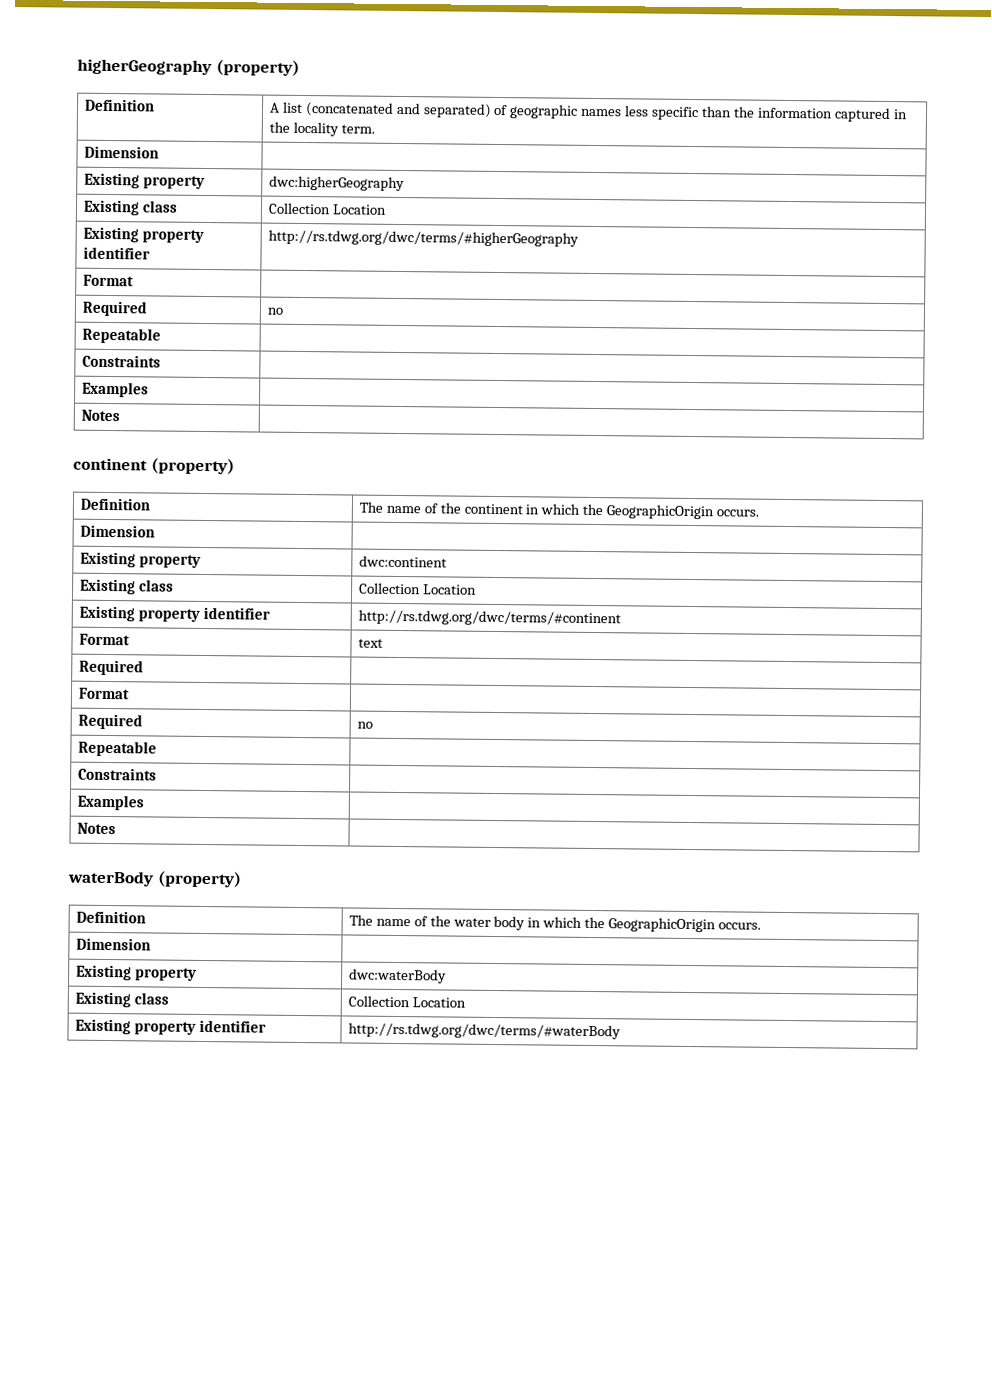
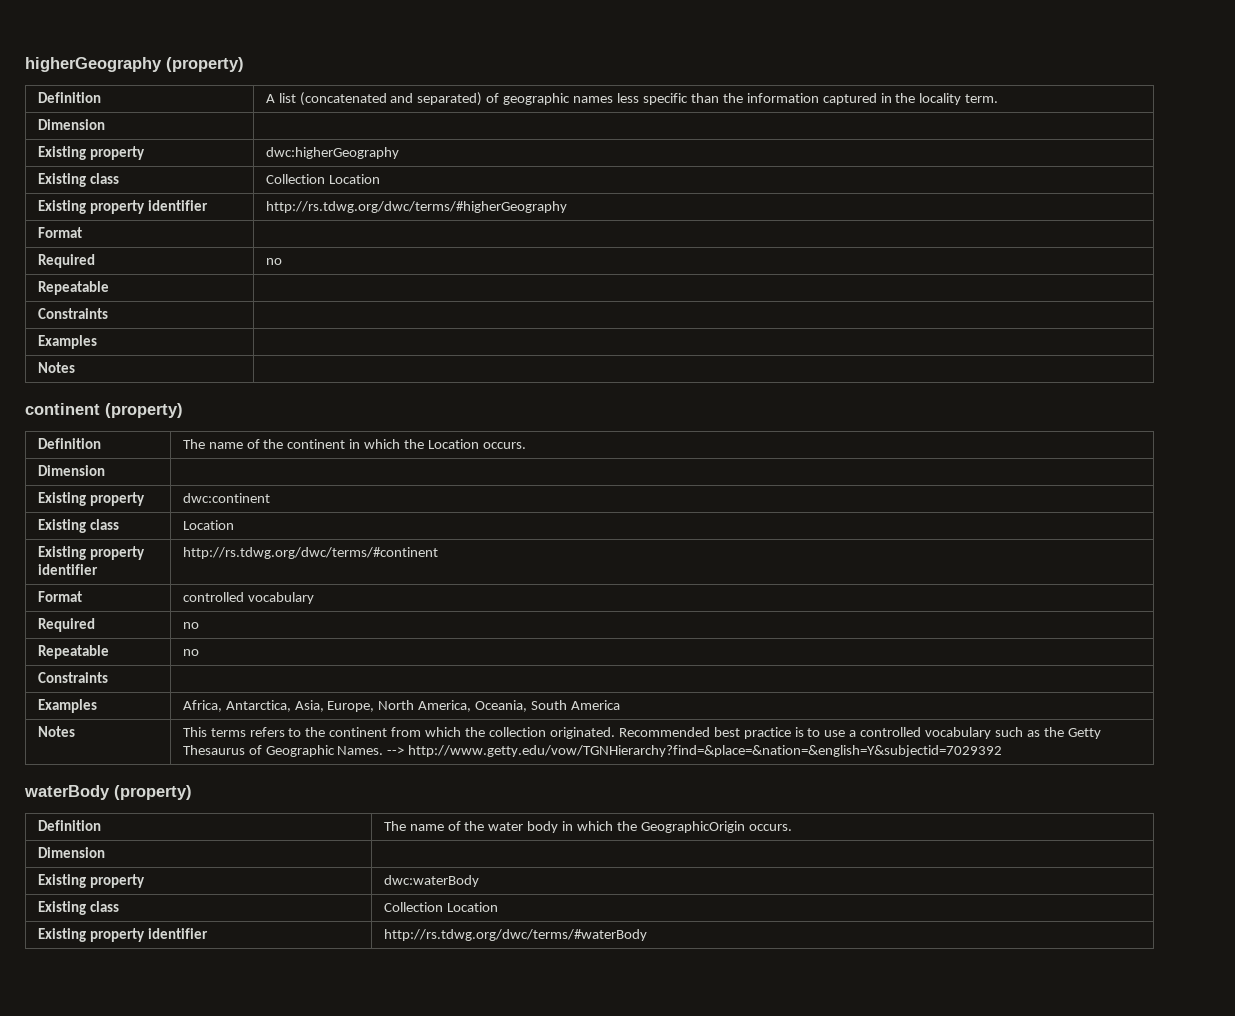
[606,504,715,520] GeographicOrigin -> [428,439,480,449] Location
[358,582,421,595] Collection -> (119, 524) none
[357,638,383,648] [78,659,144,676] [77,687,130,700] [77,713,143,730] [356,721,373,729] [77,740,157,757] [77,767,157,781] [76,794,144,811] [76,822,116,835] text // Required | // Format | // Required | no // Repeatable | // Constraints | // Examples | // Notes | -> [182,592,314,604] [37,618,95,632] [182,622,199,629] [37,645,109,659] [182,649,199,656] [37,672,108,683] [37,699,97,713] [182,700,621,712] [37,726,75,737] [182,727,1101,739] [182,745,1003,757] controlled vocabulary // Required | no // Repeatable | no // Constraints | // Examples | Africa, Antarctica, Asia, Europe, North America, Oceania, South America // Notes | This terms refers to the continent from which the collection originated. Recommended best practice is to use a controlled vocabulary such as the Getty Thesaurus of Geographic Names. --> http://www.getty.edu/vow/TGNHierarchy?find=&place=&nation=&english=Y&subjectid=7029392

